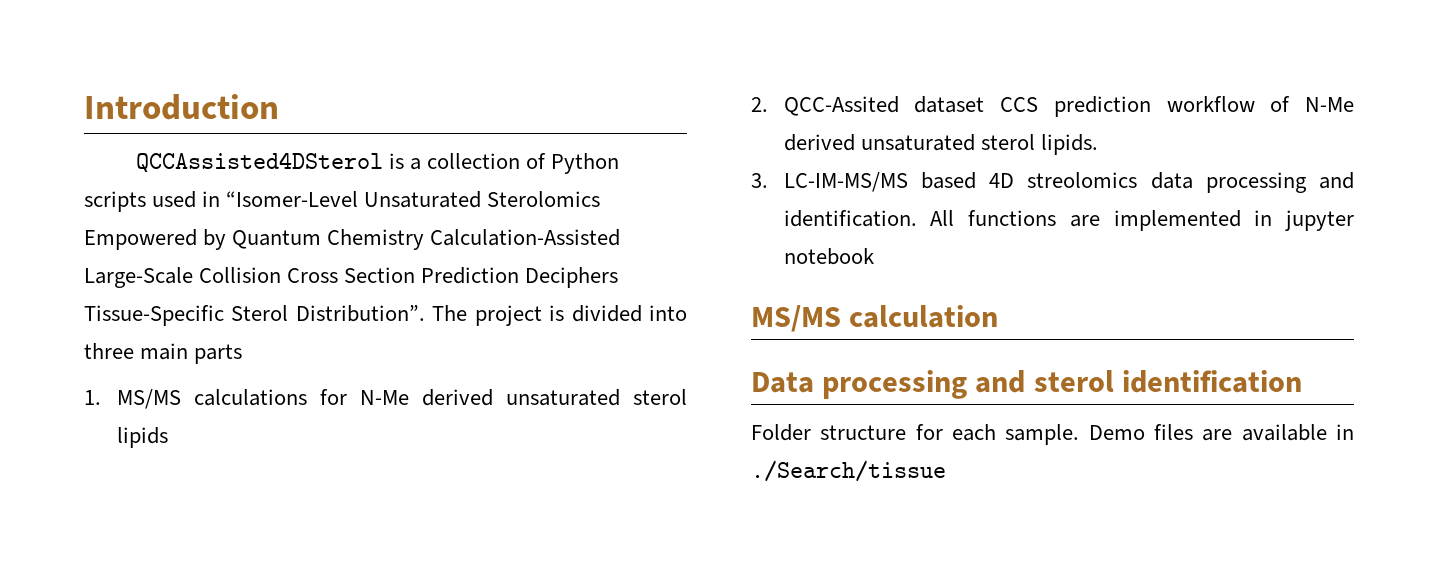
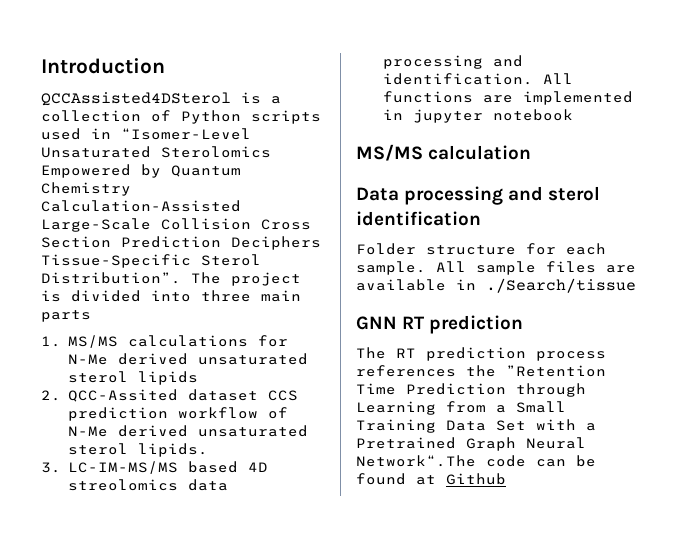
[1088,425,1145,440] Demo -> [436,261,536,275] All sample
(946, 471) none -> [356,315,524,334] [356,347,606,361] [356,365,606,377] [356,383,586,397] [356,401,566,415] [356,419,596,433] [356,437,586,451] [356,455,596,467] [356,473,506,485] // GNN RT prediction // The RT prediction process references the ”Retention Time Prediction through Learning from a Small Training Data Set with a Pretrained Graph Neural Network“.The code can be found at Github

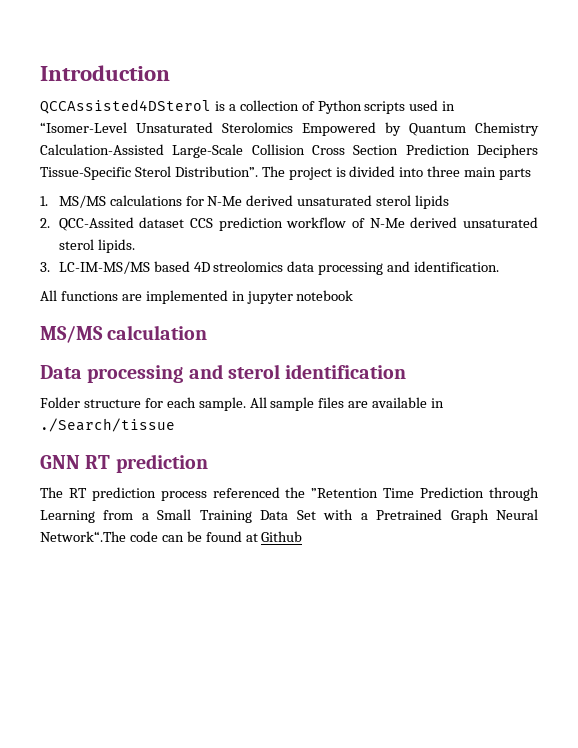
(533, 79) none -> (500, 266) //
[356,365,456,377] references -> [212,487,280,498] referenced

